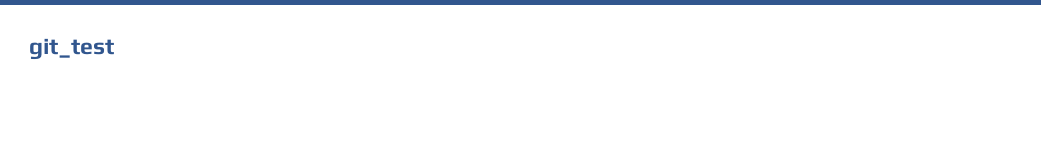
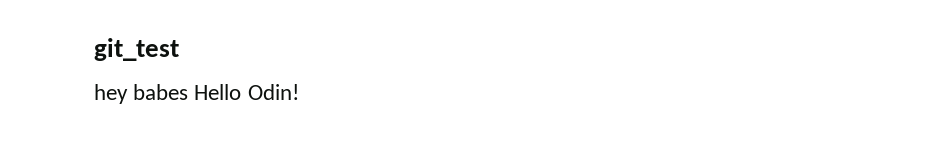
(114, 49) none -> [94,84,299,104] // hey babes Hello Odin!

